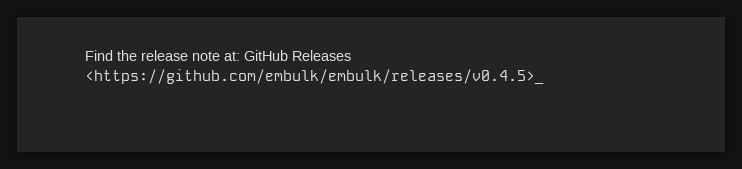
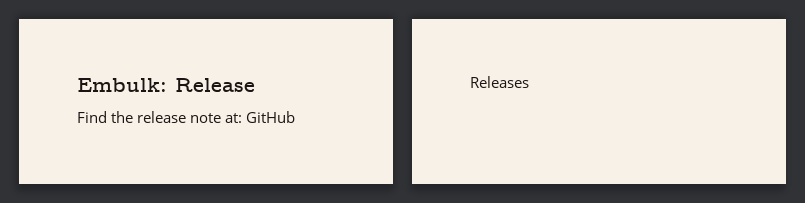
(85, 55) none -> [77,78,255,92] Embulk: Release //
[85,69,544,84] <https://github.com/embulk/embulk/releases/v0.4.5>_ -> (529, 82) none

